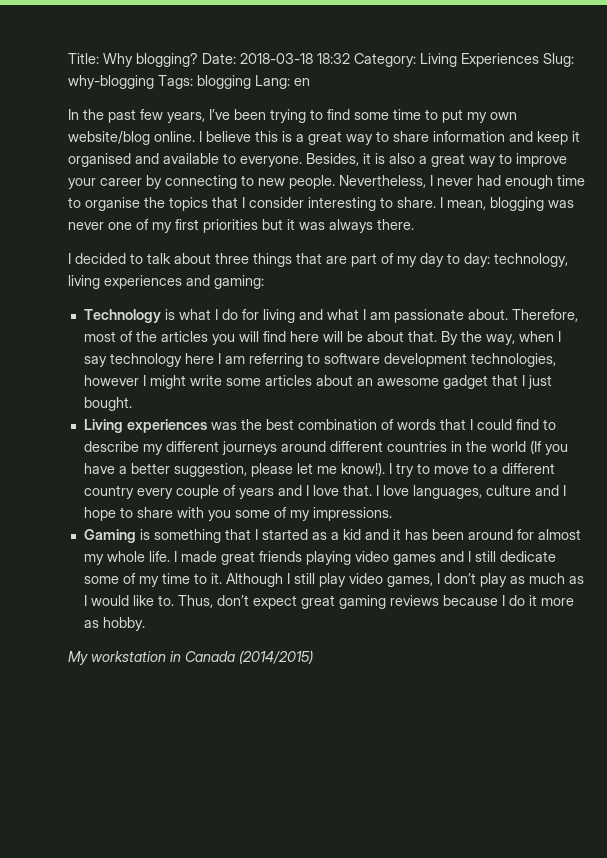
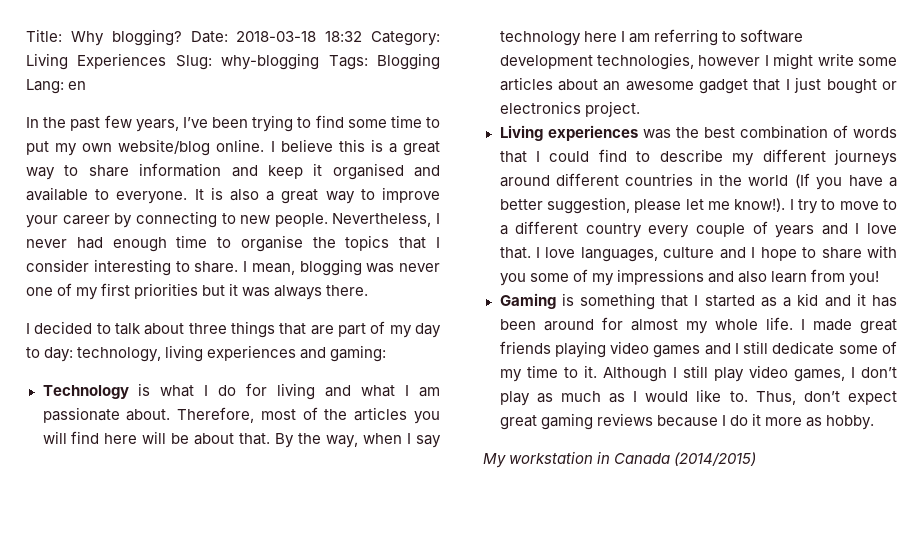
[197,75,251,89] blogging -> [377,53,440,70] Blogging
[306,153,371,166] Besides, it -> [194,189,204,200] It
[83,397,132,411] bought. -> [826,79,898,94] [499,101,640,117] bought or electronics project.
[312,507,392,521] impressions. -> [616,269,879,286] impressions and also learn from you!

